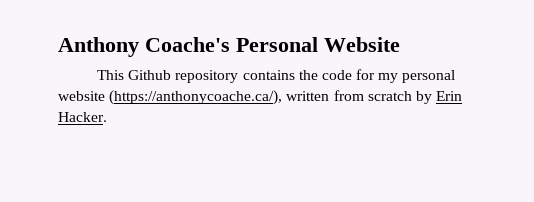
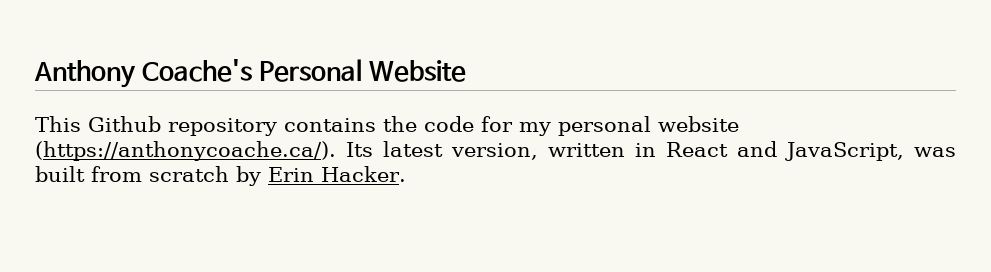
[109,90,330,105] (https://anthonycoache.ca/), written -> [35,141,956,161] [35,166,85,182] (https://anthonycoache.ca/). Its latest version, written in React and JavaScript, was built

